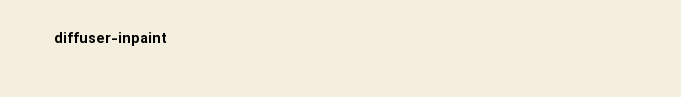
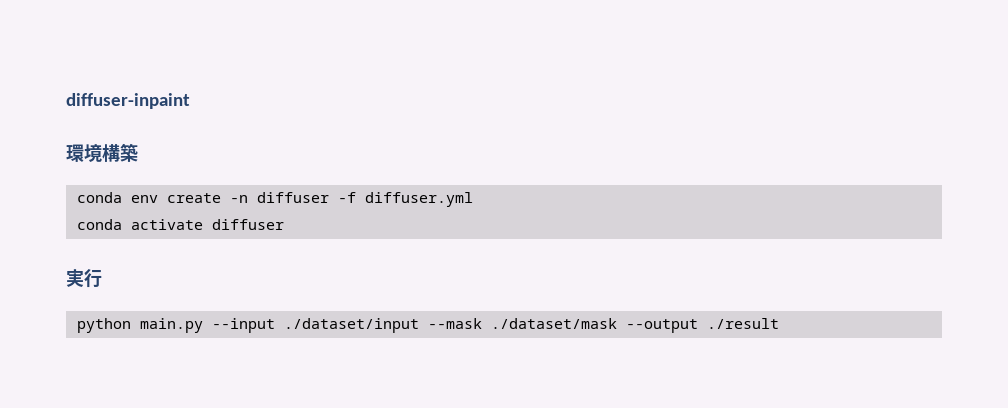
(167, 39) none -> [66,143,138,162] [76,192,473,207] [76,219,284,230] [66,269,102,288] [76,318,779,333] // 環境構築 // conda env create -n diffuser -f diffuser.yml // conda activate diffuser // 実行 // python main.py --input ./dataset/input --mask ./dataset/mask --output ./result

